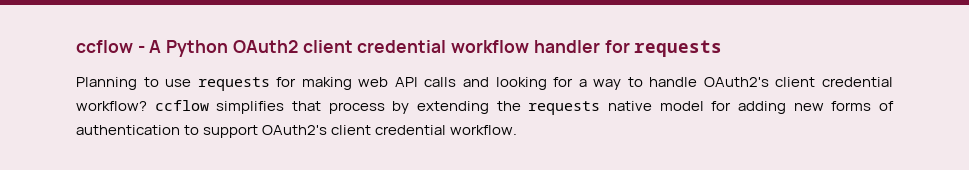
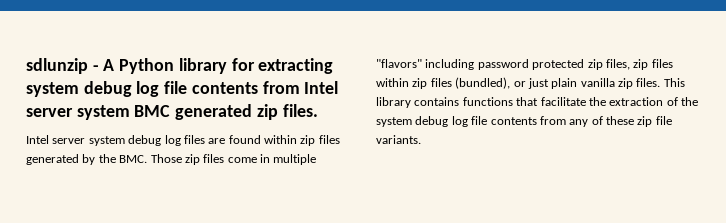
[76,40,133,53] ccflow -> [26,58,88,74] sdlunzip
[232,40,723,57] [76,77,893,91] [76,100,894,115] [76,125,518,138] OAuth2 client credential workflow handler for requests // Planning to use requests for making web API calls and looking for a way to handle OAuth2's client credential workflow? ccflow simplifies that process by extending the requests native model for adding new forms of authentication to support OAuth2's client credential workflow. -> [178,58,334,74] [26,81,339,97] [26,104,318,120] [26,135,340,146] [26,154,317,165] [376,59,673,70] [376,77,685,89] [376,97,698,108] [376,116,672,127] [376,135,421,144] library for extracting system debug log file contents from Intel server system BMC generated zip files. // Intel server system debug log files are found within zip files generated by the BMC. Those zip files come in multiple "flavors" including password protected zip files, zip files within zip files (bundled), or just plain vanilla zip files. This library contains functions that facilitate the extraction of the system debug log file contents from any of these zip file variants.

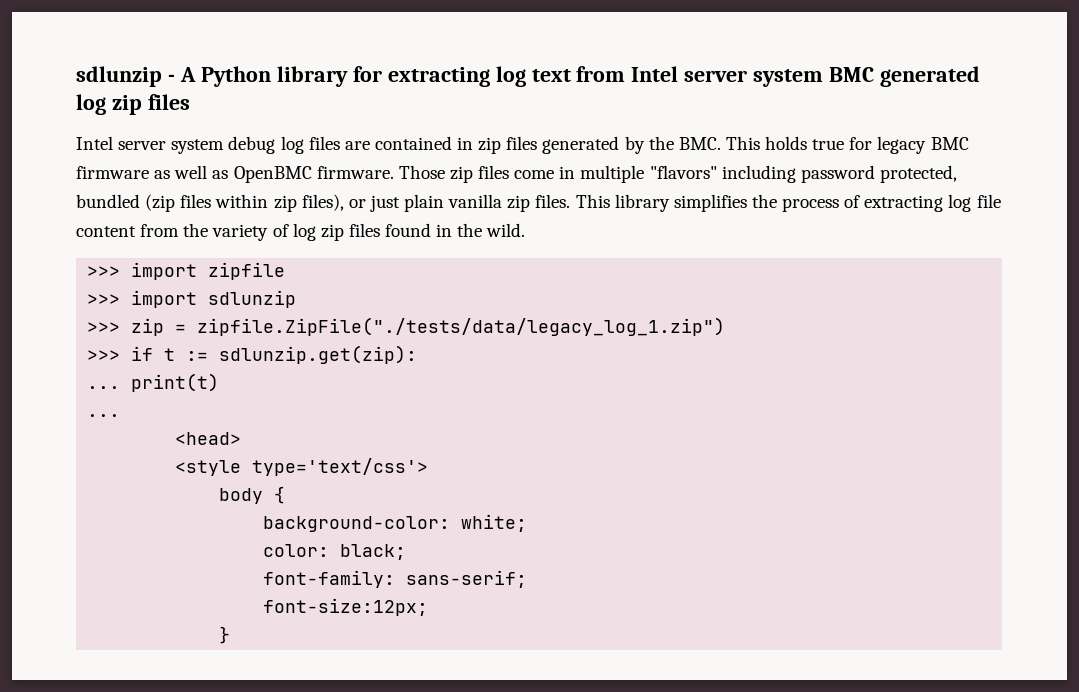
[26,81,258,97] system debug log file contents -> [495,66,571,87] log text
[256,104,318,120] zip files. -> [76,94,190,115] log zip files
[228,135,297,144] found within -> [374,136,474,150] contained in
(148, 159) none -> [725,136,969,154] [76,165,394,183] This holds true for legacy BMC firmware as well as OpenBMC firmware.
[532,59,649,70] protected zip files, zip -> [879,165,957,183] [76,194,176,212] protected, bundled (zip
[430,77,511,89] files (bundled), -> [301,194,344,211] files),
[414,97,698,106] [376,116,672,127] [376,135,421,144] contains functions that facilitate the extraction of the system debug log file contents from any of these zip file variants. -> [673,194,1001,212] [76,223,526,241] [87,262,286,280] [87,290,297,308] [87,317,726,336] [87,345,418,364] [87,373,220,392] [87,414,121,417] [175,432,242,445] [175,458,429,476] [219,486,286,504] [263,514,528,532] [263,544,407,560] [263,570,528,588] [263,598,429,616] [219,626,231,644] simplifies the process of extracting log file content from the variety of log zip files found in the wild. // >>> import zipfile // >>> import sdlunzip // >>> zip = zipfile.ZipFile("./tests/data/legacy_log_1.zip") // >>> if t := sdlunzip.get(zip): // ... print(t) // ... // <head> // <style type='text/css'> // body { // background-color: white; // color: black; // font-family: sans-serif; // font-size:12px; // }

